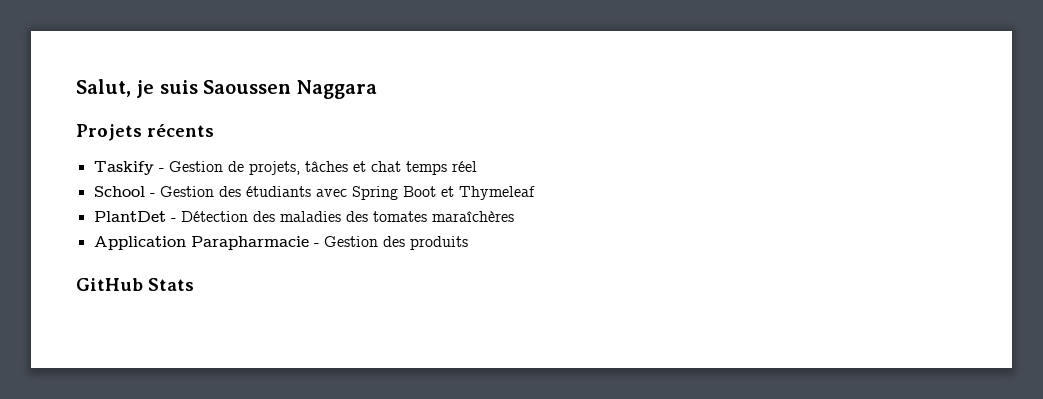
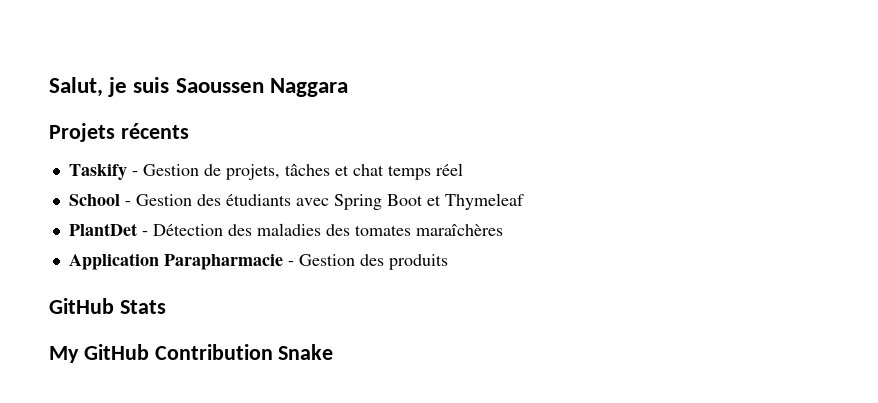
(194, 284) none -> [49,344,334,363] // My GitHub Contribution Snake

